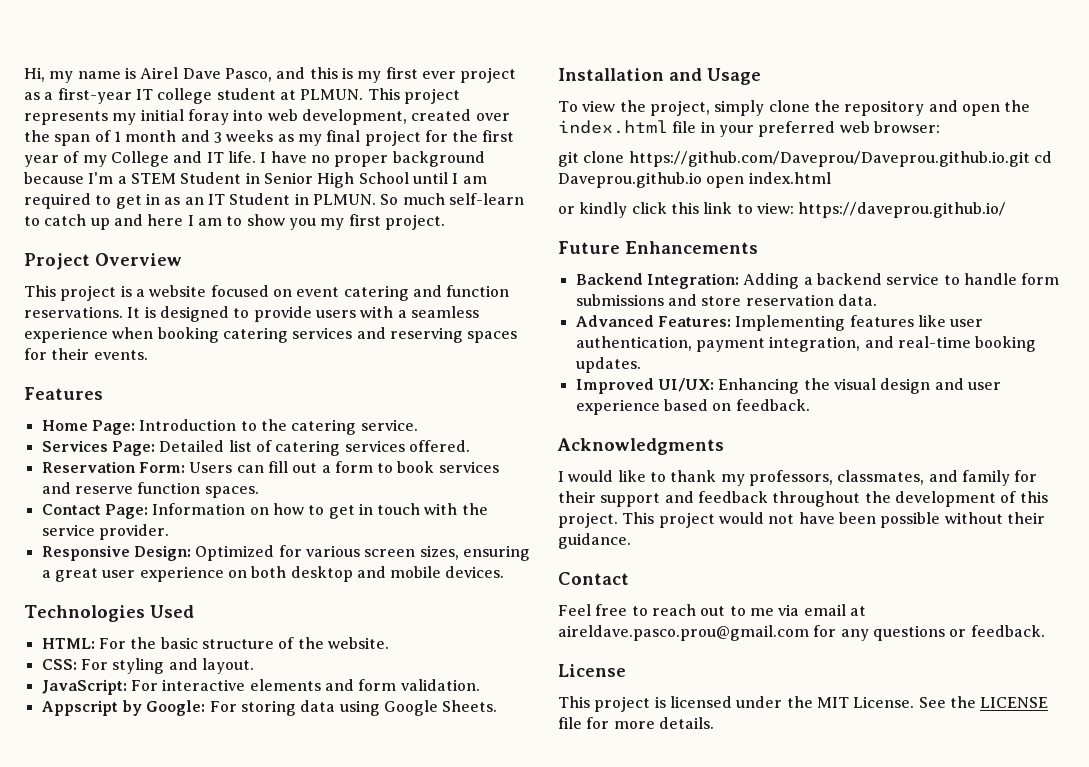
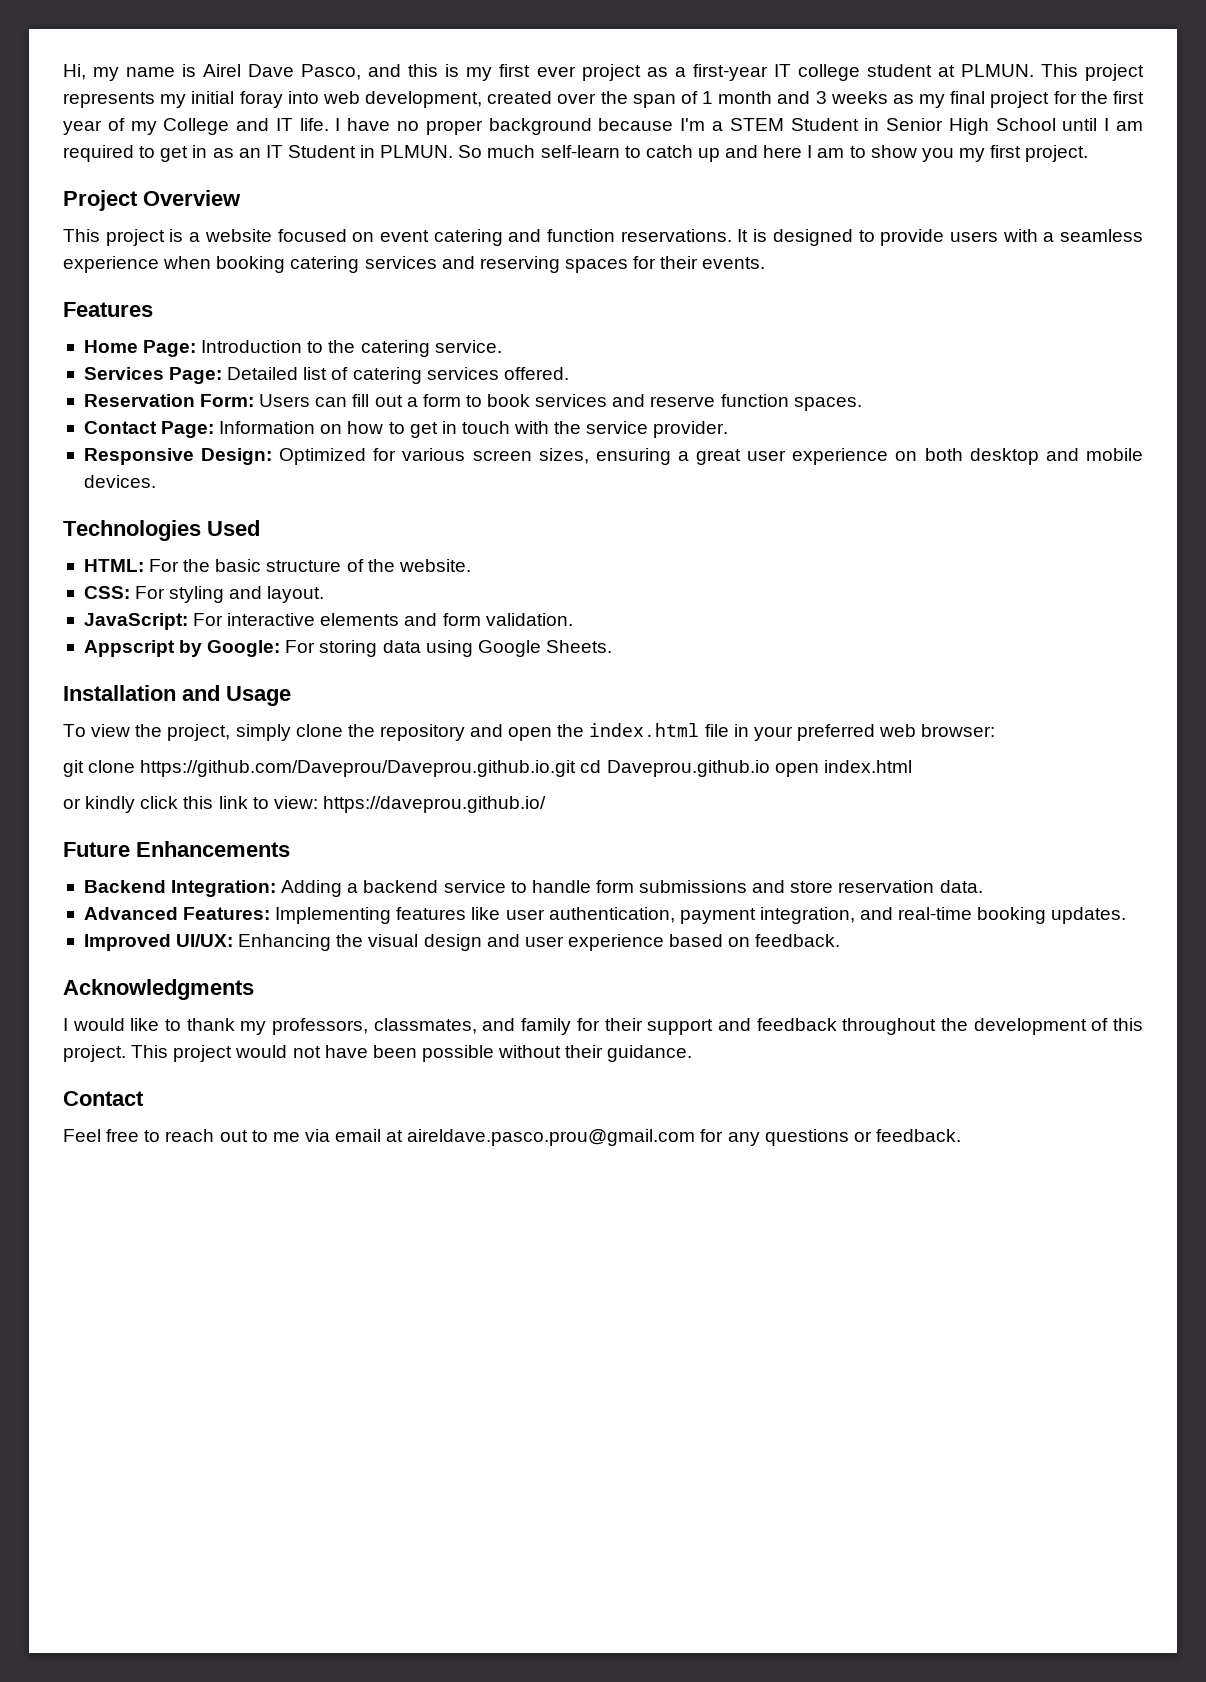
[558,664,626,677] [558,696,1049,712] [558,717,714,729] // License // This project is licensed under the MIT License. See the LICENSE file for more details. -> (961, 1135) none

